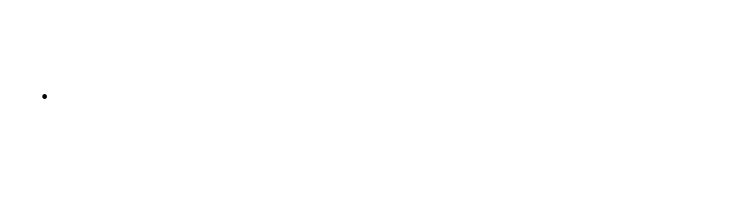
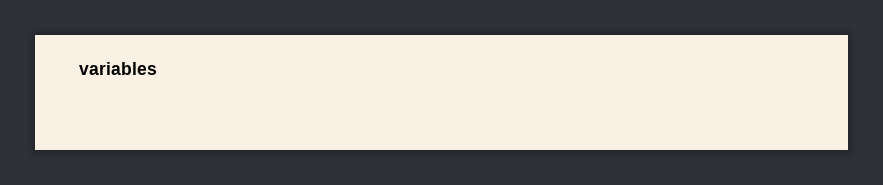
[41,94,48,99] . -> [79,62,157,75] variables

